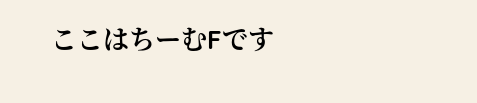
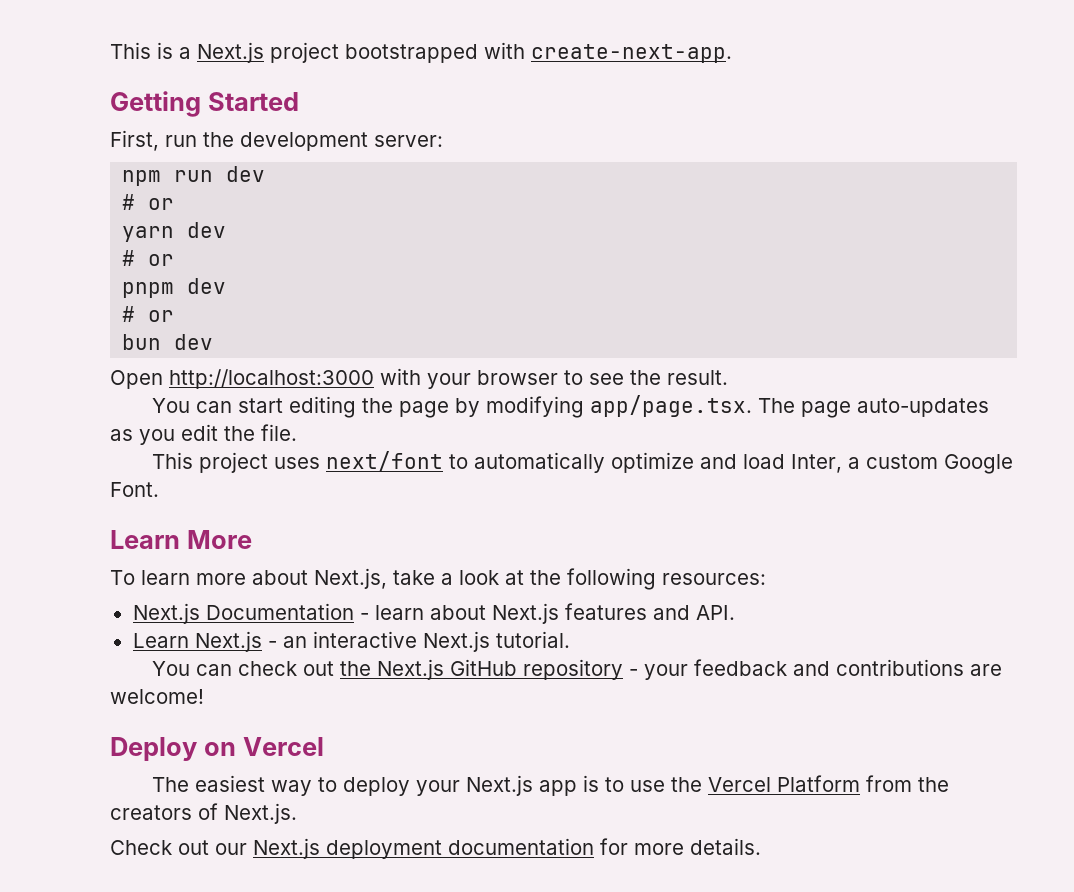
[51,27,274,52] ここはちーむFです -> [110,42,732,63] [110,91,299,117] [110,130,443,151] [122,166,266,186] [122,194,175,210] [122,222,227,242] [122,250,175,266] [122,278,227,298] [122,306,175,322] [122,334,214,350] [110,368,728,389] [151,395,989,418] [110,424,297,445] [151,451,1013,474] [110,482,159,497] [110,530,252,549] [110,568,766,590] [132,603,735,624] [132,631,570,652] [151,659,1002,680] [110,689,204,704] [110,737,324,761] [151,775,949,796] [110,803,297,824] [110,838,761,859] This is a Next.js project bootstrapped with create-next-app. // Getting Started // First, run the development server: // npm run dev // # or // yarn dev // # or // pnpm dev // # or // bun dev // Open http://localhost:3000 with your browser to see the result. // You can start editing the page by modifying app/page.tsx. The page auto-updates as you edit the file. // This project uses next/font to automatically optimize and load Inter, a custom Google Font. // Learn More // To learn more about Next.js, take a look at the following resources: // Next.js Documentation - learn about Next.js features and API. // Learn Next.js - an interactive Next.js tutorial. // You can check out the Next.js GitHub repository - your feedback and contributions are welcome! // Deploy on Vercel // The easiest way to deploy your Next.js app is to use the Vercel Platform from the creators of Next.js. // Check out our Next.js deployment documentation for more details.

